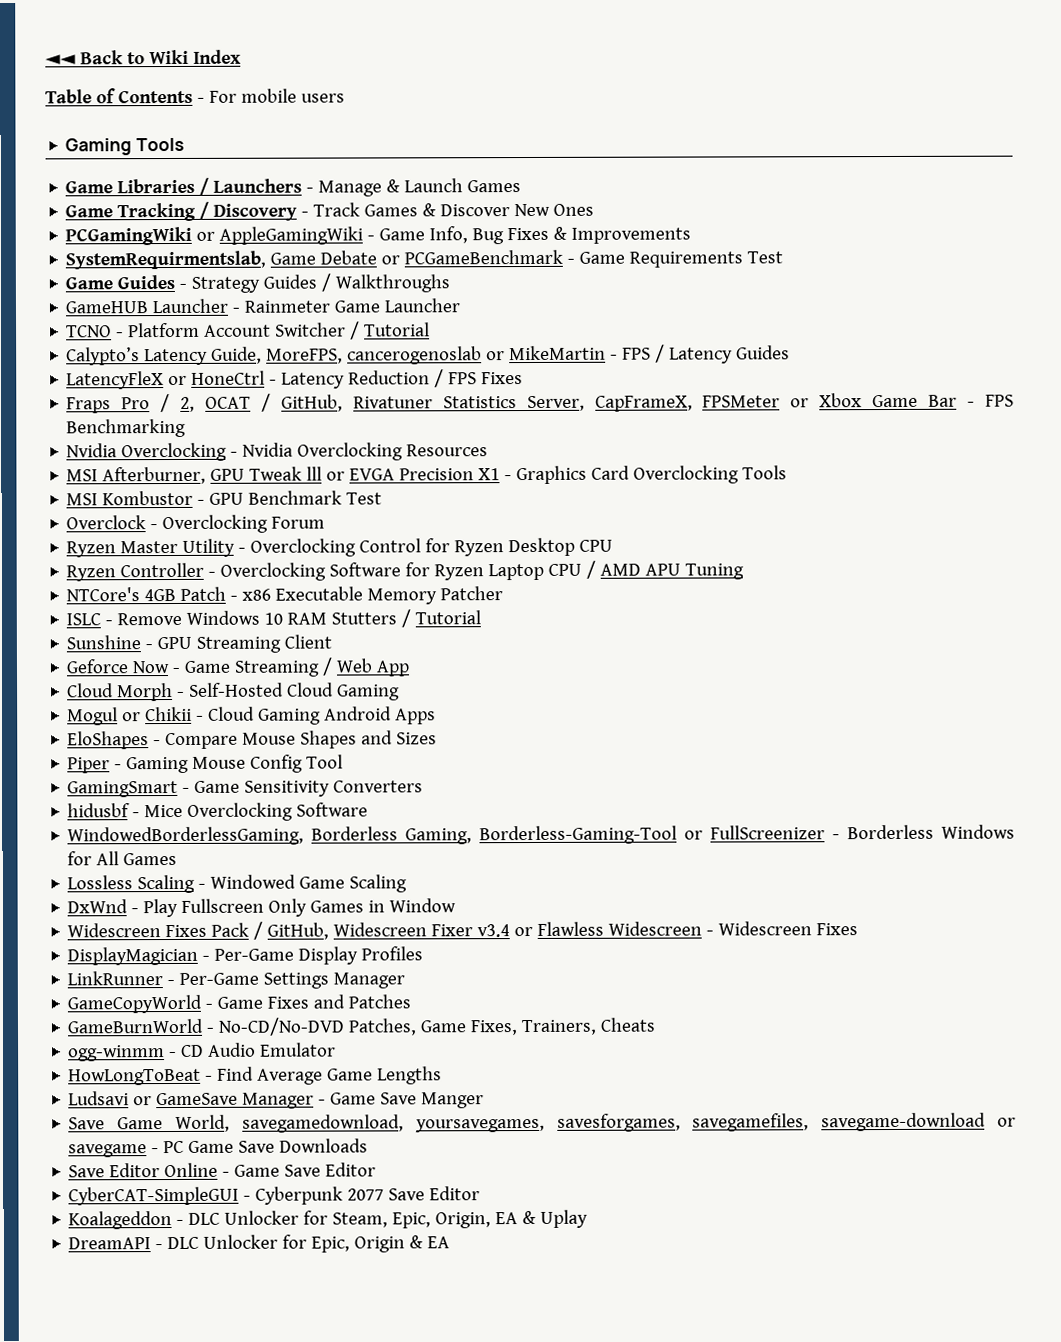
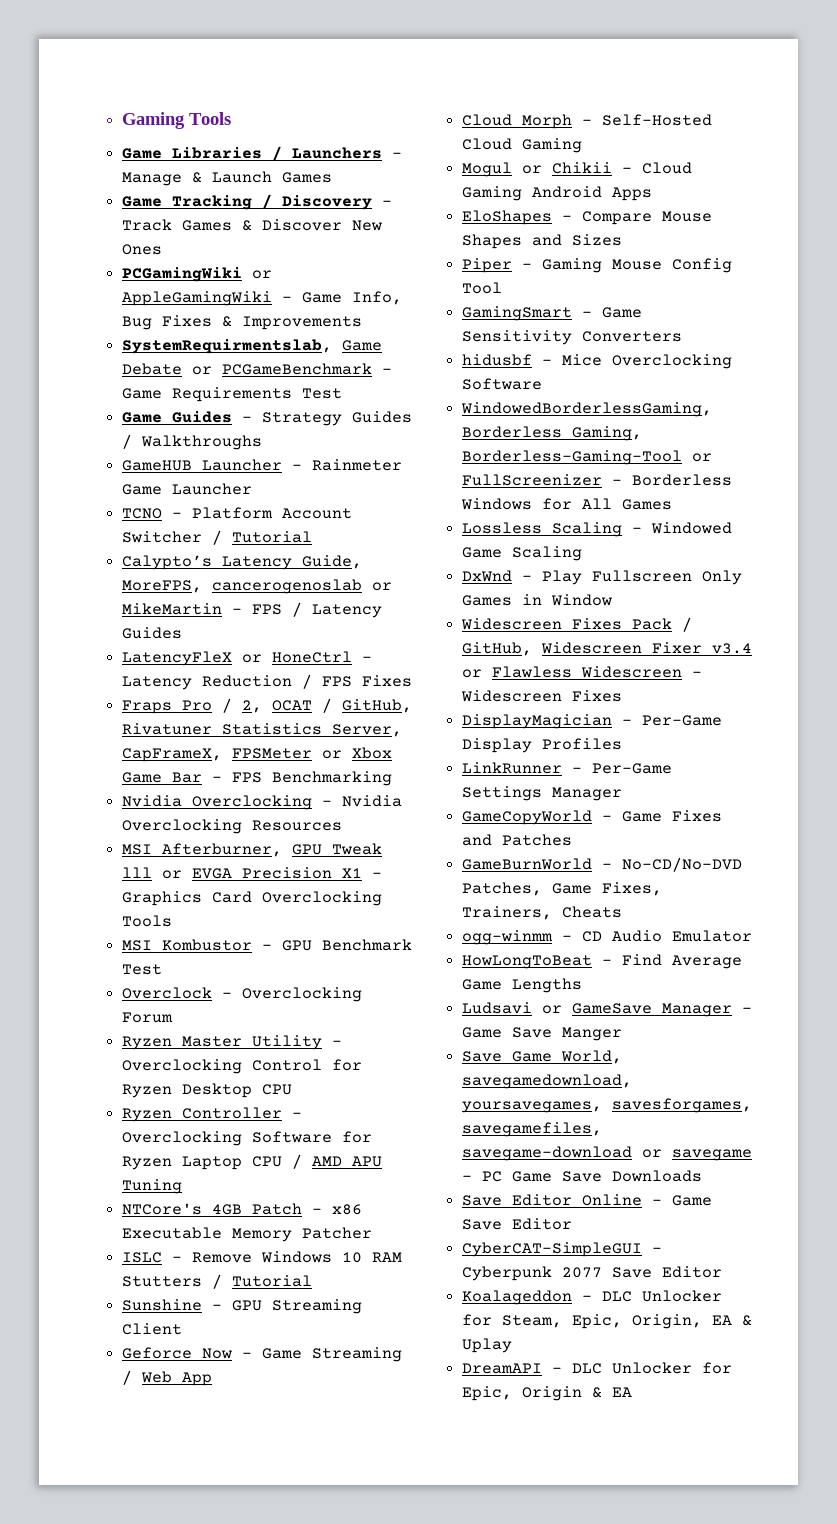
[45,49,241,65] [45,88,345,104] ◄◄ Back to Wiki Index // Table of Contents - For mobile users // -> (122, 120) none

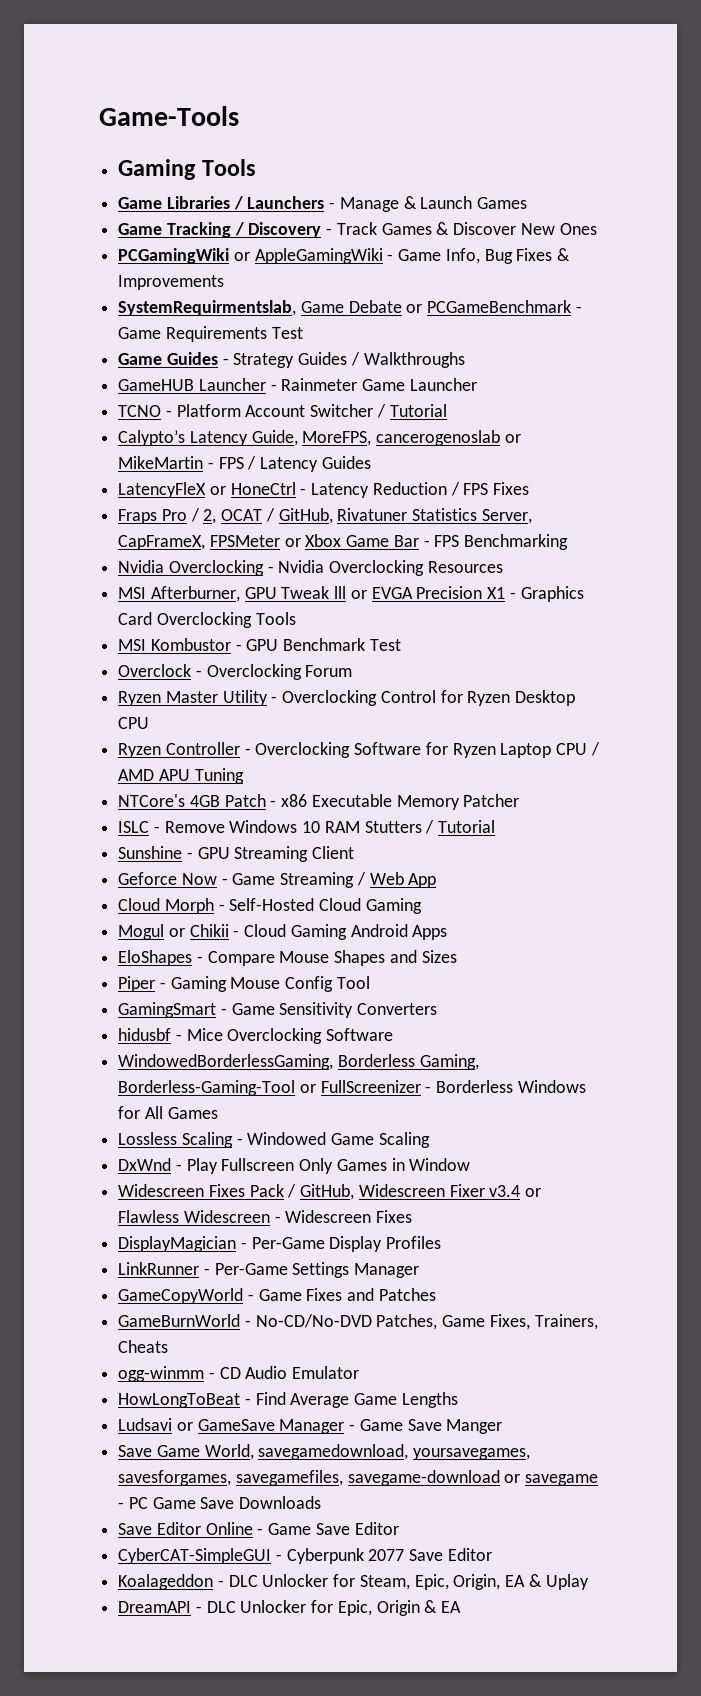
(122, 120) none -> [99,106,239,126] Game-Tools //

